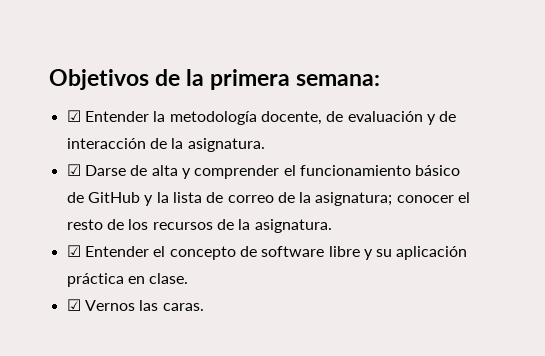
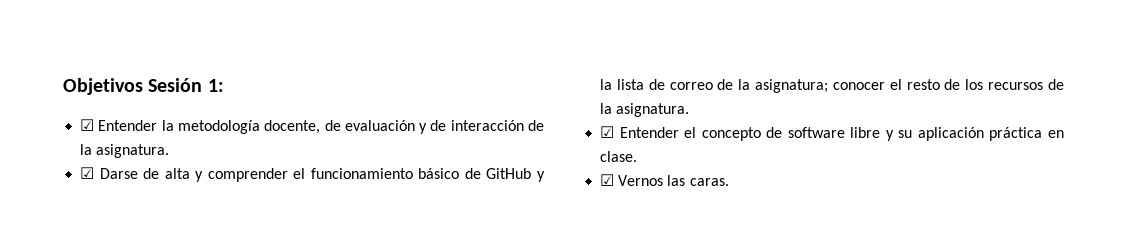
[155,69,381,90] de la primera semana: -> [148,78,224,92] Sesión 1:

